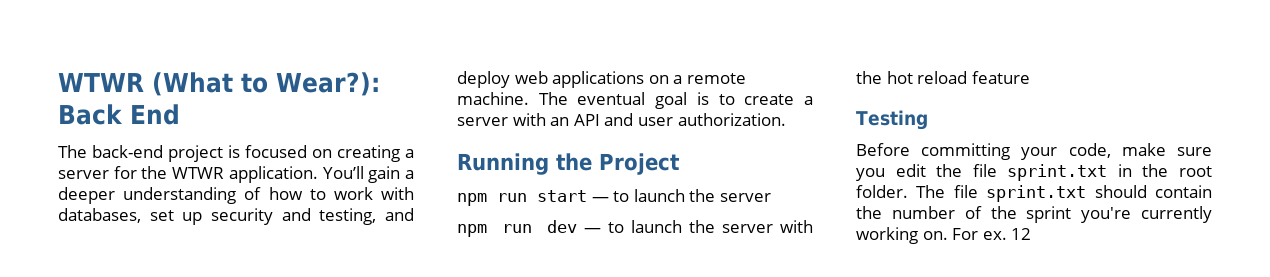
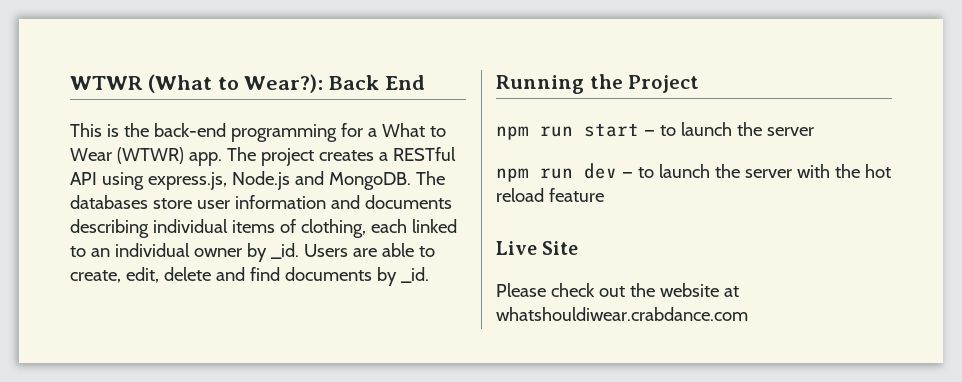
[58,145,414,162] [58,166,414,183] [58,187,414,204] [58,208,414,225] [457,71,746,88] [457,92,813,109] [457,113,786,126] The back-end project is focused on creating a server for the WTWR application. You’ll gain a deeper understanding of how to work with databases, set up security and testing, and deploy web applications on a remote machine. The eventual goal is to create a server with an API and user authorization. -> [70,123,446,142] [70,147,456,166] [70,171,445,190] [70,195,452,209] [70,219,457,238] [70,243,435,262] [70,267,429,286] This is the back-end programming for a What to Wear (WTWR) app. The project creates a RESTful API using express.js, Node.js and MongoDB. The databases store user information and documents describing individual items of clothing, each linked to an individual owner by _id. Users are able to create, edit, delete and find documents by _id.
[856,110,928,130] [856,143,1212,160] [856,164,1212,181] [856,185,1212,202] [856,206,1212,223] [856,227,1032,244] Testing // Before committing your code, make sure you edit the file sprint.txt in the root folder. The file sprint.txt should contain the number of the sprint you're currently working on. For ex. 12 -> [496,241,579,255] [496,283,739,297] [496,307,748,321] Live Site // Please check out the website at whatshouldiwear.crabdance.com

